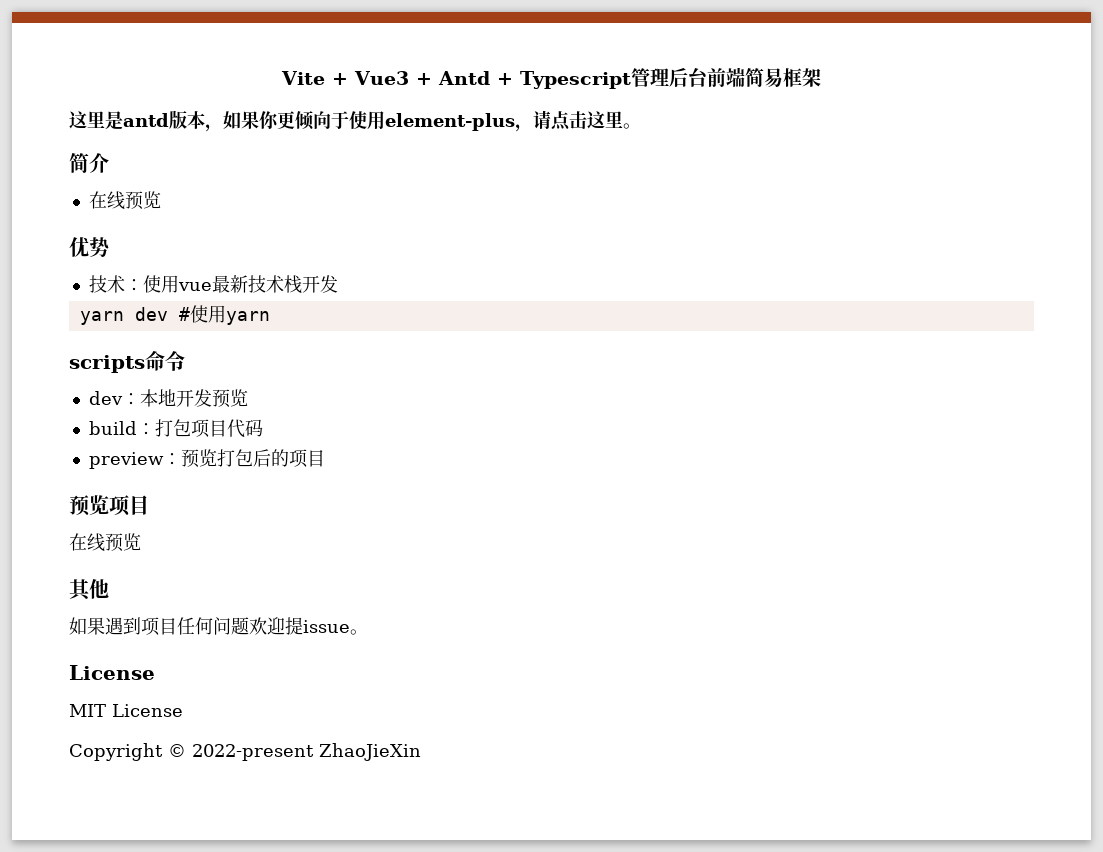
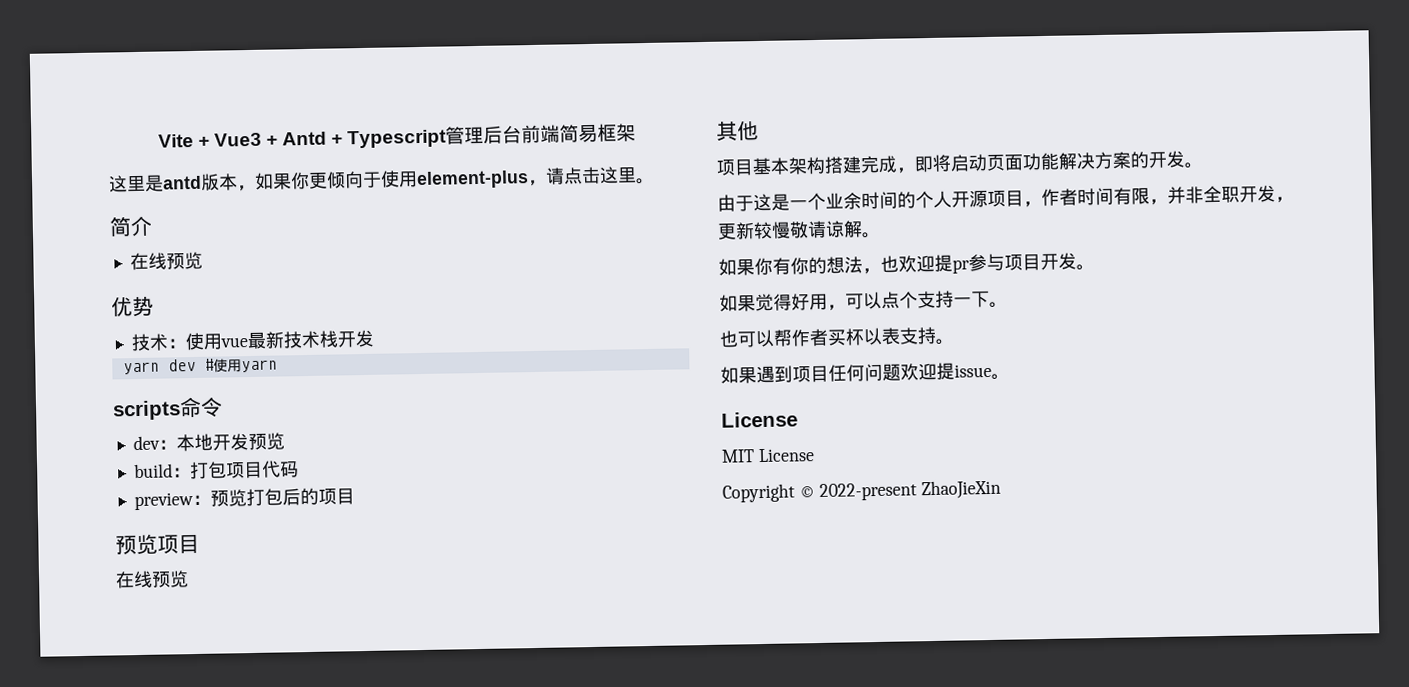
(109, 589) none -> [716,150,1203,176] [717,184,1294,212] [717,220,881,240] [718,252,1095,276] [719,290,1008,312] [719,326,955,348] // 项目基本架构搭建完成，即将启动页面功能解决方案的开发。 // 由于这是一个业余时间的个人开源项目，作者时间有限，并非全职开发，更新较慢敬请谅解。 // 如果你有你的想法，也欢迎提pr参与项目开发。 // 如果觉得好用，可以点个支持一下。 // 也可以帮作者买杯以表支持。

